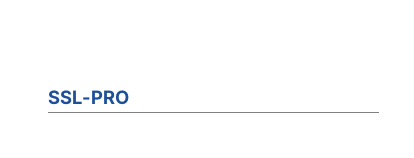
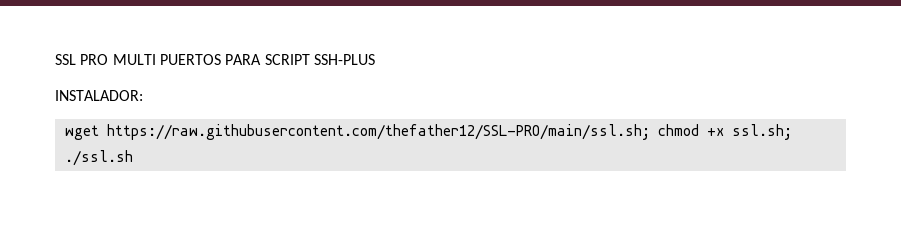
[48,90,129,105] SSL-PRO -> [55,54,375,65] [55,90,143,101] [64,124,792,140] [64,150,133,166] SSL PRO MULTI PUERTOS PARA SCRIPT SSH-PLUS // INSTALADOR: // wget https://raw.githubusercontent.com/thefather12/SSL-PRO/main/ssl.sh; chmod +x ssl.sh; ./ssl.sh

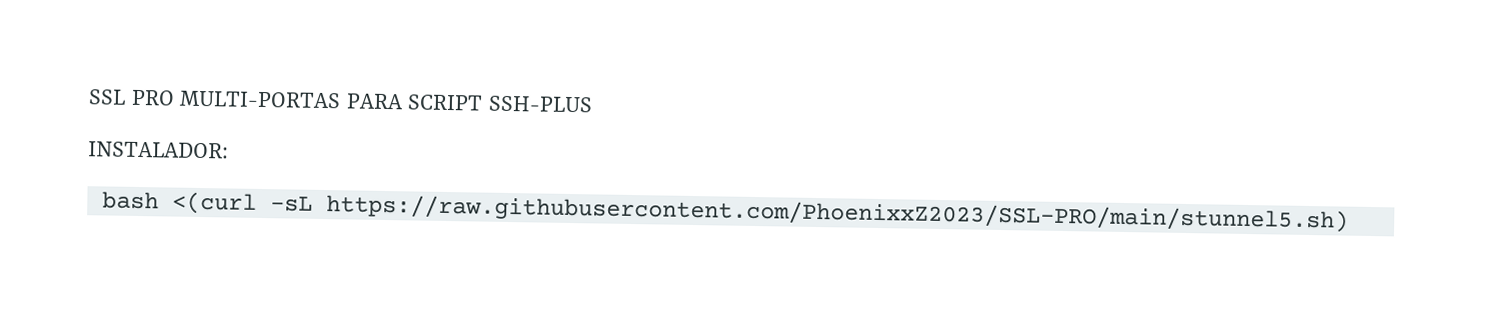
[112,54,221,65] MULTI PUERTOS -> [179,90,342,109] MULTI-PORTAS
[64,124,792,140] [64,150,133,166] wget https://raw.githubusercontent.com/thefather12/SSL-PRO/main/ssl.sh; chmod +x ssl.sh; ./ssl.sh -> [101,191,1349,233] bash <(curl -sL https://raw.githubusercontent.com/PhoenixxZ2023/SSL-PRO/main/stunnel5.sh)

